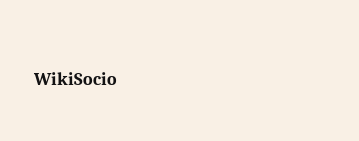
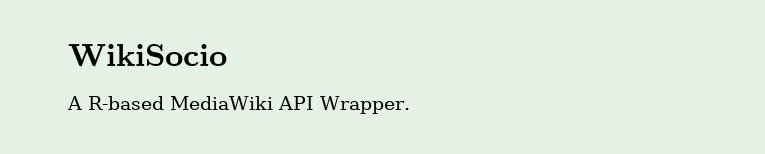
(117, 78) none -> [67,96,410,114] // A R-based MediaWiki API Wrapper.

